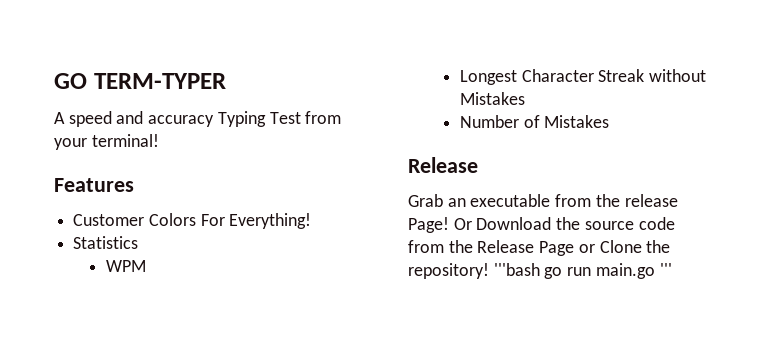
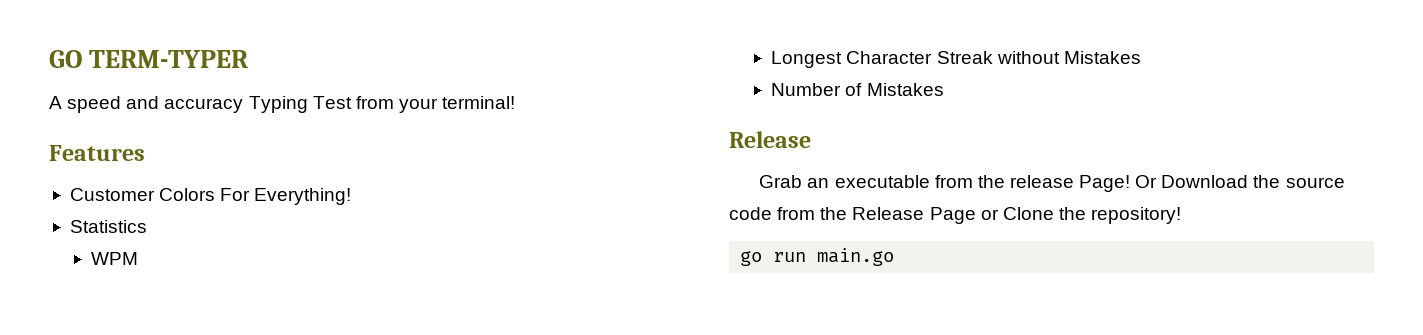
[493,263,540,276] '''bash -> (1182, 215) //
[659,263,672,276] ''' -> (895, 257) none

